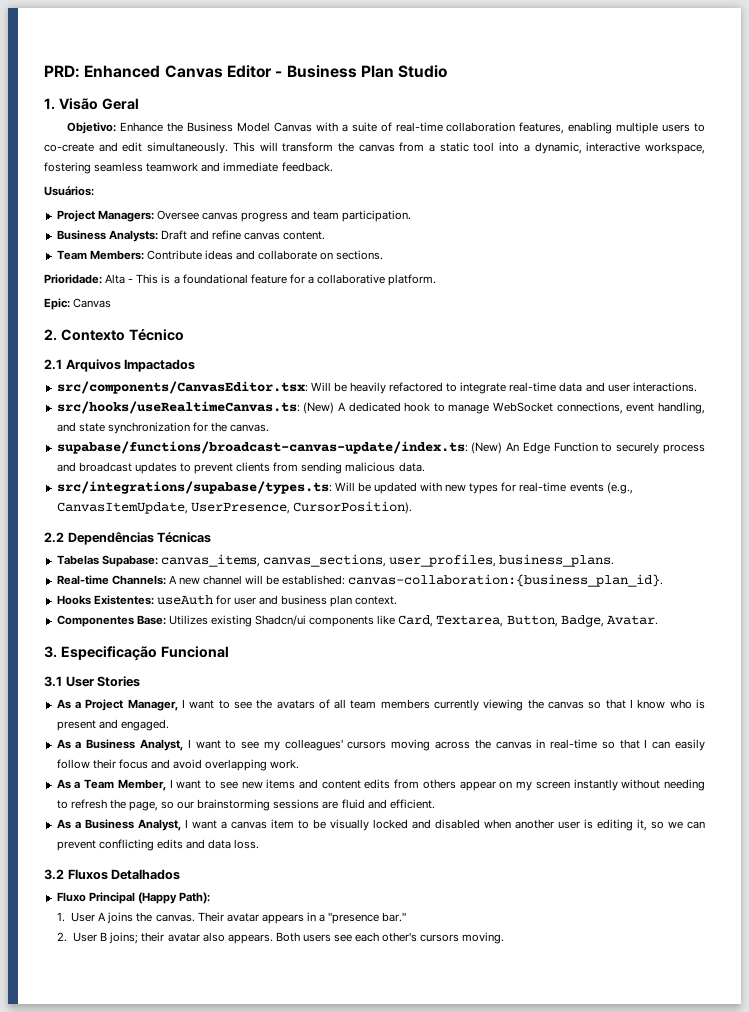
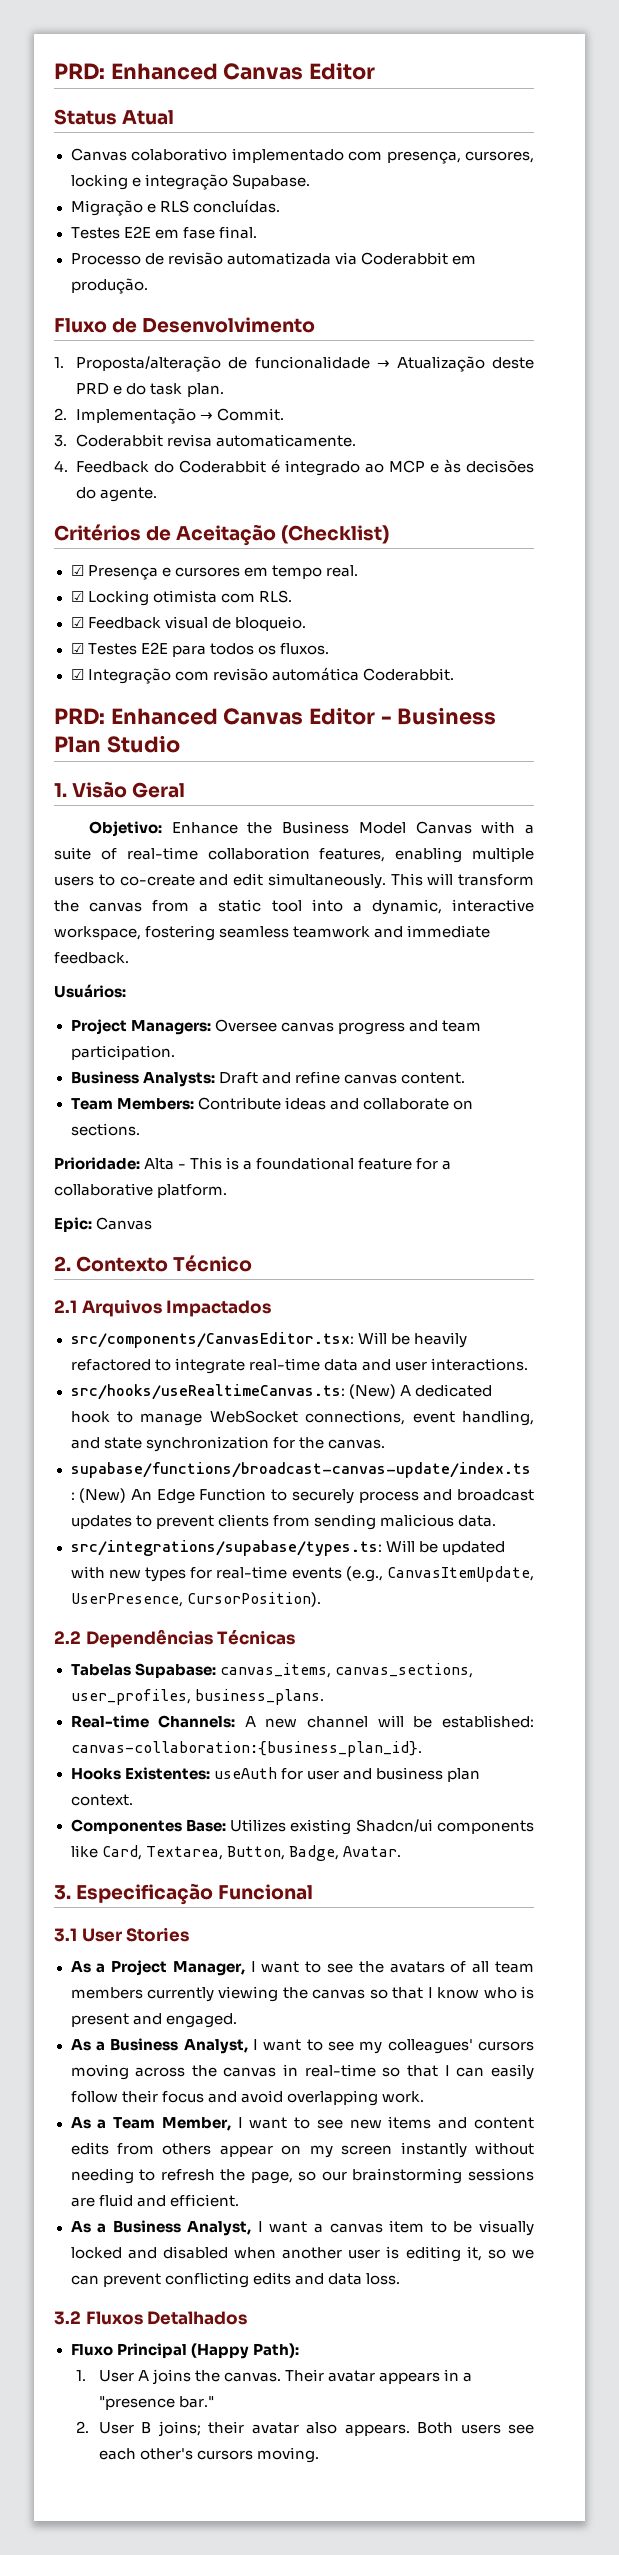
[44,65,272,78] PRD: Enhanced Canvas Editor -> [54,62,376,80] [54,109,175,125] [70,148,534,164] [70,174,310,190] [70,199,280,216] [70,226,257,239] [70,252,476,265] [70,278,148,294] [54,317,316,333] [54,356,534,372] [76,383,224,397] [54,408,285,424] [54,434,357,447] [54,459,535,476] [76,487,158,502] [54,524,390,546] [70,565,358,580] [70,590,292,606] [70,616,306,631] [70,642,329,657] [70,667,454,684] [54,707,376,725] PRD: Enhanced Canvas Editor // Status Atual // Canvas colaborativo implementado com presença, cursores, locking e integração Supabase. // Migração e RLS concluídas. // Testes E2E em fase final. // Processo de revisão automatizada via Coderabbit em produção. // Fluxo de Desenvolvimento // 1. Proposta/alteração de funcionalidade → Atualização deste PRD e do task plan. // 2. Implementação → Commit. // 3. Coderabbit revisa automaticamente. // 4. Feedback do Coderabbit é integrado ao MCP e às decisões do agente. // Critérios de Aceitação (Checklist) // ☑ Presença e cursores em tempo real. // ☑ Locking otimista com RLS. // ☑ Feedback visual de bloqueio. // ☑ Testes E2E para todos os fluxos. // ☑ Integração com revisão automática Coderabbit. // PRD: Enhanced Canvas Editor

